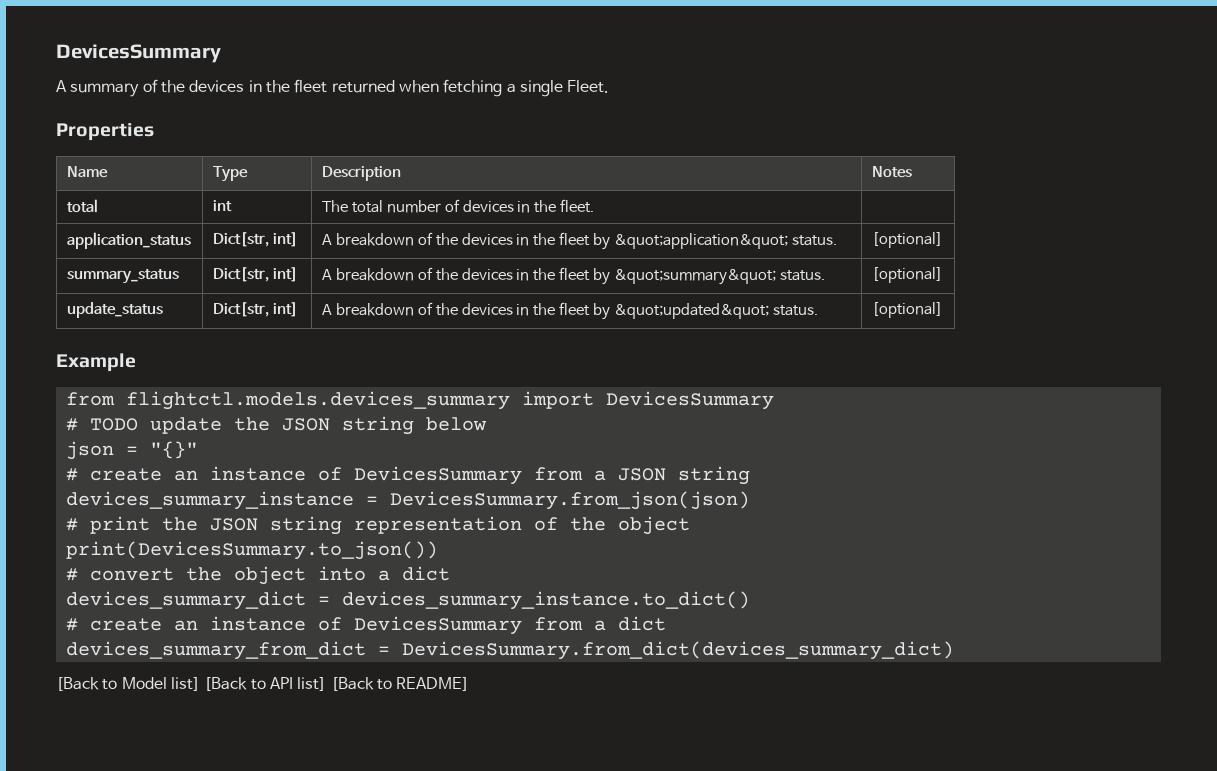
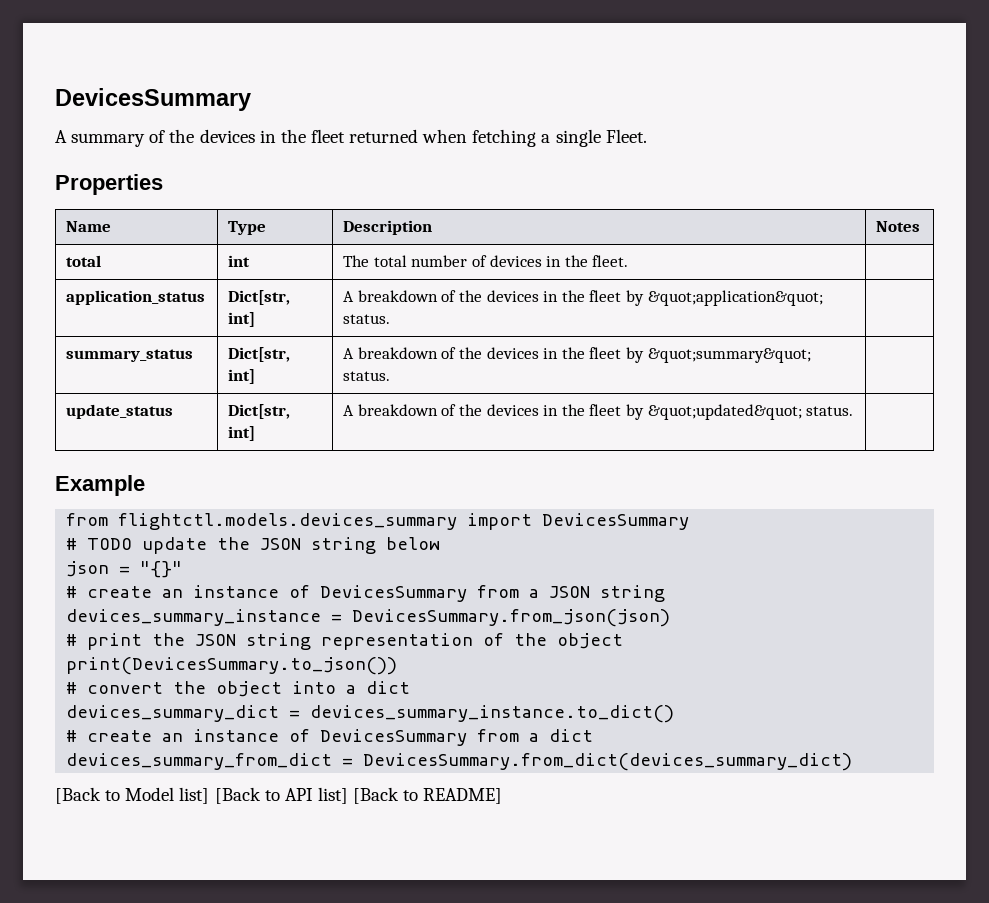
[871,232,943,248] [optional] -> (391, 319) none
[871,267,943,283] [optional] -> (391, 376) none
[871,302,943,318] [optional] -> (854, 411) none

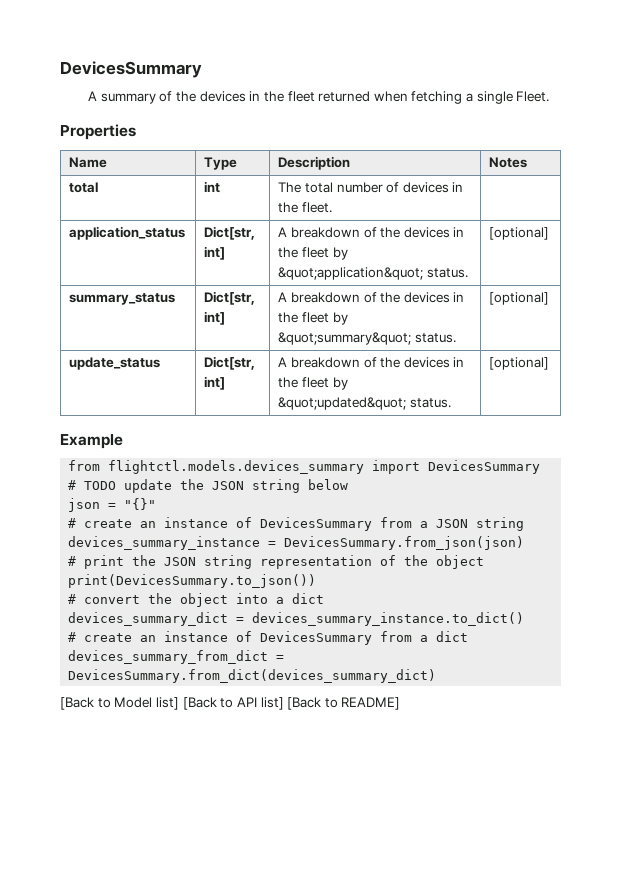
(391, 319) none -> [489,227,550,240] [optional]
(391, 376) none -> [489,292,550,305] [optional]
(854, 411) none -> [489,357,550,370] [optional]

